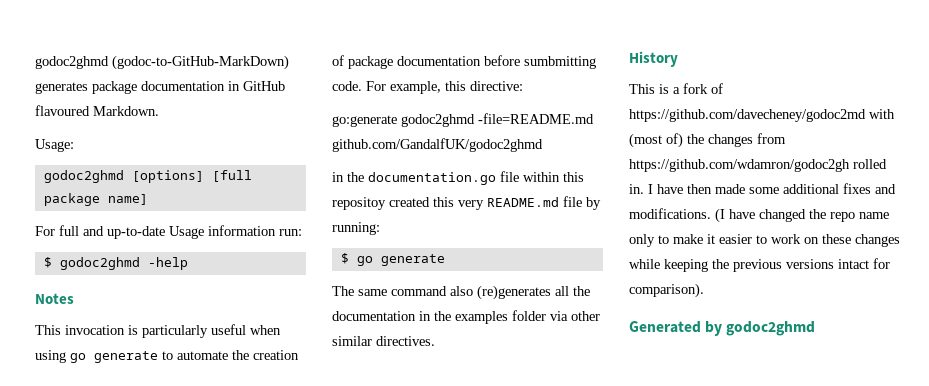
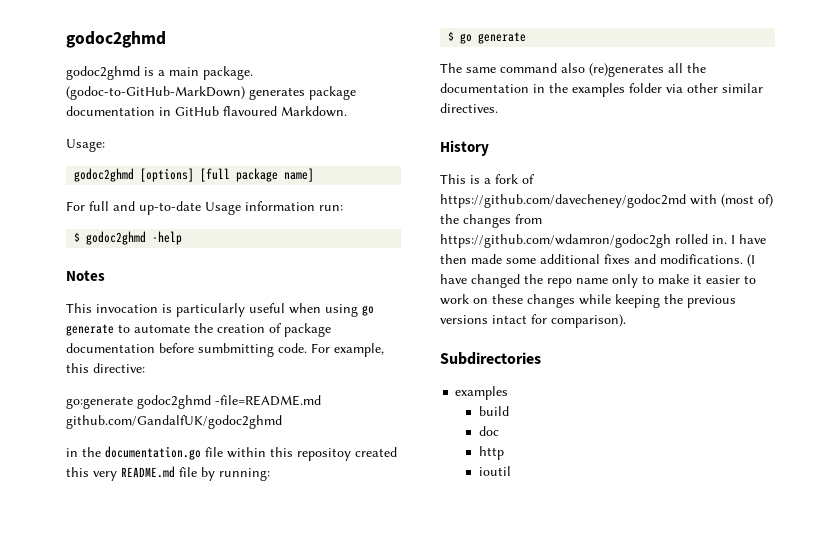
[35,56,109,69] godoc2ghmd -> [66,31,166,48] [66,66,253,80] godoc2ghmd // godoc2ghmd is a main package.
[629,321,816,336] Generated by godoc2ghmd -> [440,352,541,365] [455,386,509,400] [478,406,509,416] [478,426,499,436] [478,446,504,460] [478,466,511,476] Subdirectories // examples // build // doc // http // ioutil

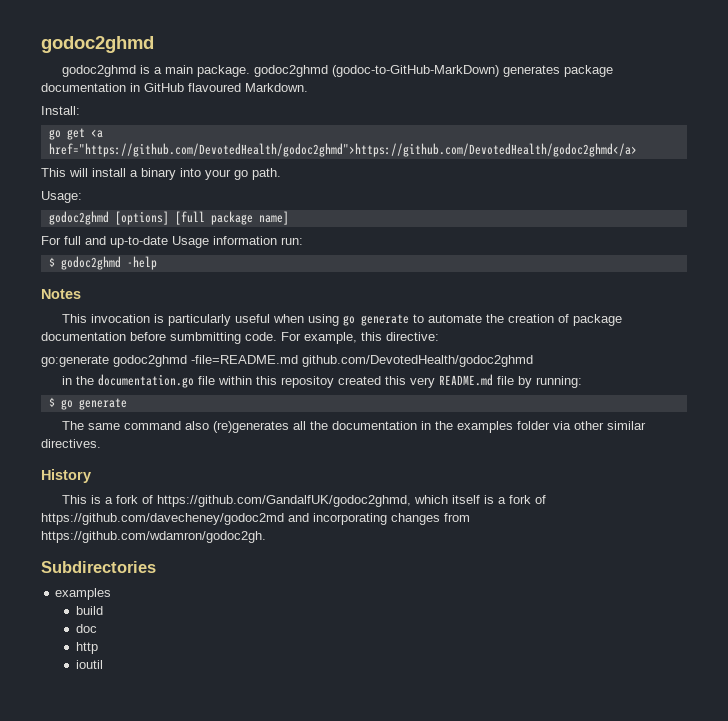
(253, 73) none -> [254,65,329,77] godoc2ghmd
(347, 111) none -> [41,106,80,115] [48,128,103,140] [48,143,637,157] [41,168,281,180] // Install: // go get <a href="https://github.com/DevotedHealth/godoc2ghmd">https://github.com/DevotedHealth/godoc2ghmd</a> // This will install a binary into your go path.
[66,415,282,429] github.com/GandalfUK/godoc2ghmd -> [302,355,533,367] github.com/DevotedHealth/godoc2ghmd
[440,194,773,208] [440,214,542,228] [440,234,766,248] [440,254,755,267] [440,274,756,288] [440,294,736,308] [440,314,626,328] https://github.com/davecheney/godoc2md with (most of) the changes from https://github.com/wdamron/godoc2gh rolled in. I have then made some additional fixes and modifications. (I have changed the repo name only to make it easier to work on these changes while keeping the previous versions intact for comparison). -> [157,495,547,507] [41,513,470,525] [41,531,266,543] https://github.com/GandalfUK/godoc2ghmd, which itself is a fork of https://github.com/davecheney/godoc2md and incorporating changes from https://github.com/wdamron/godoc2gh.

